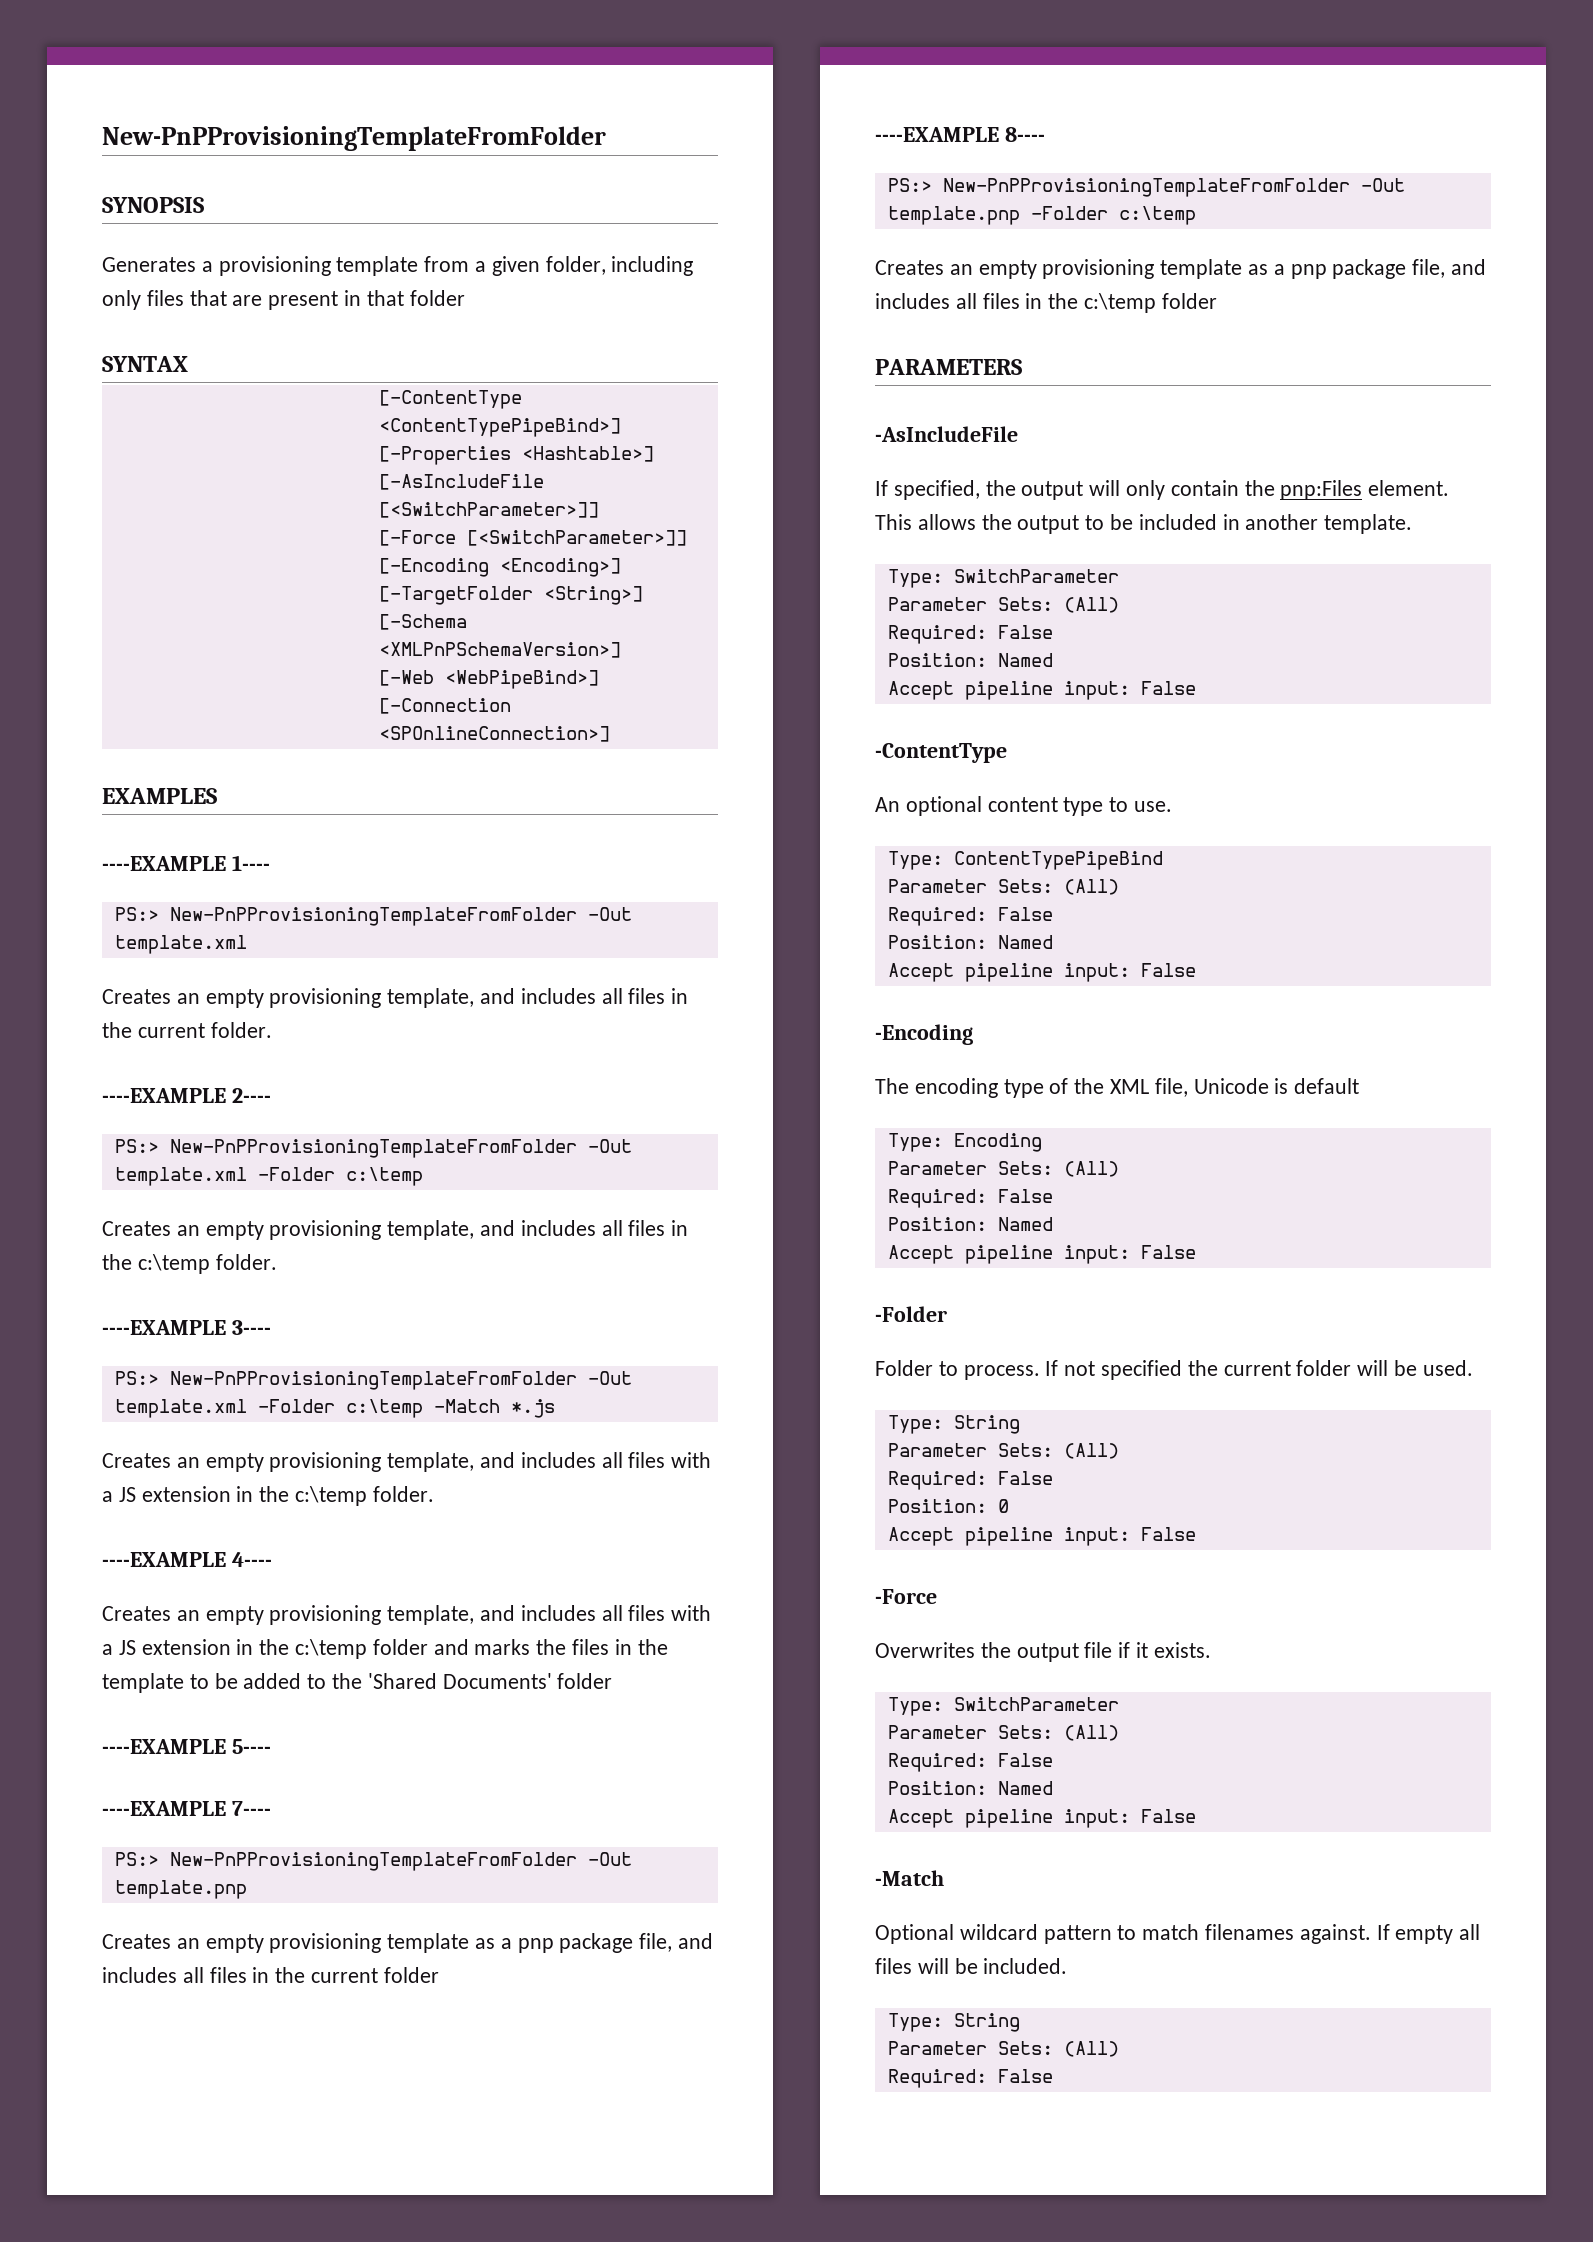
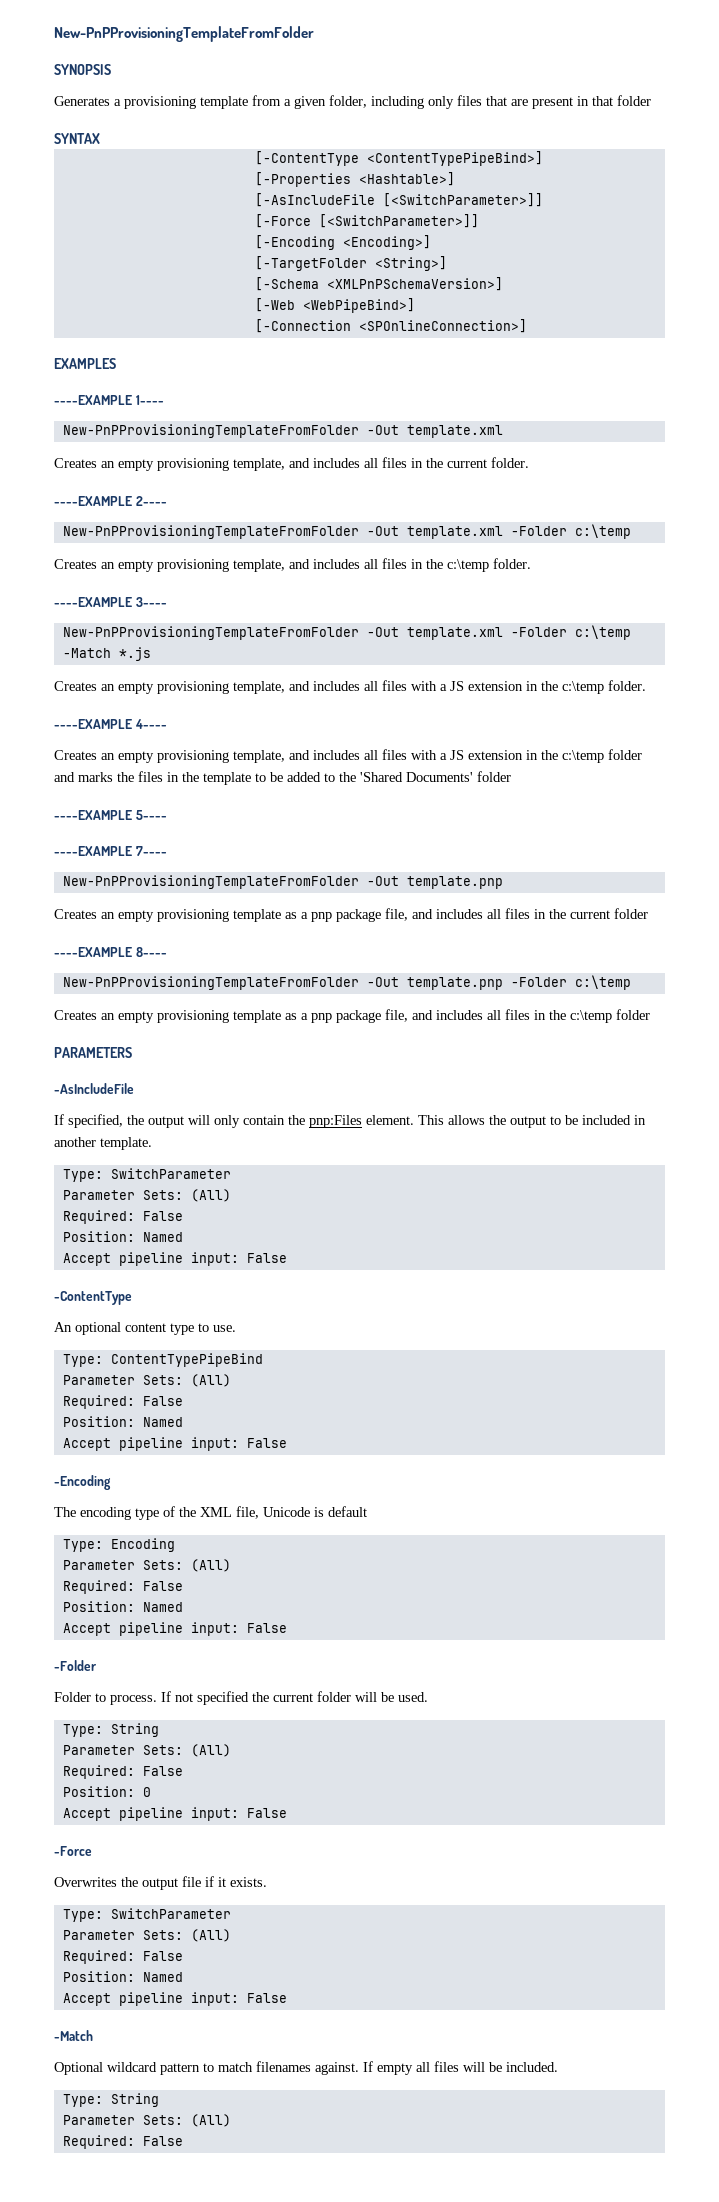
[114,907,159,921] PS:> -> (164, 400) none
[114,1139,159,1153] PS:> -> (167, 501) none
[114,1371,159,1385] PS:> -> (167, 602) none
[114,1852,159,1866] PS:> -> (167, 851) none
[887,178,932,192] PS:> -> (167, 952) none

